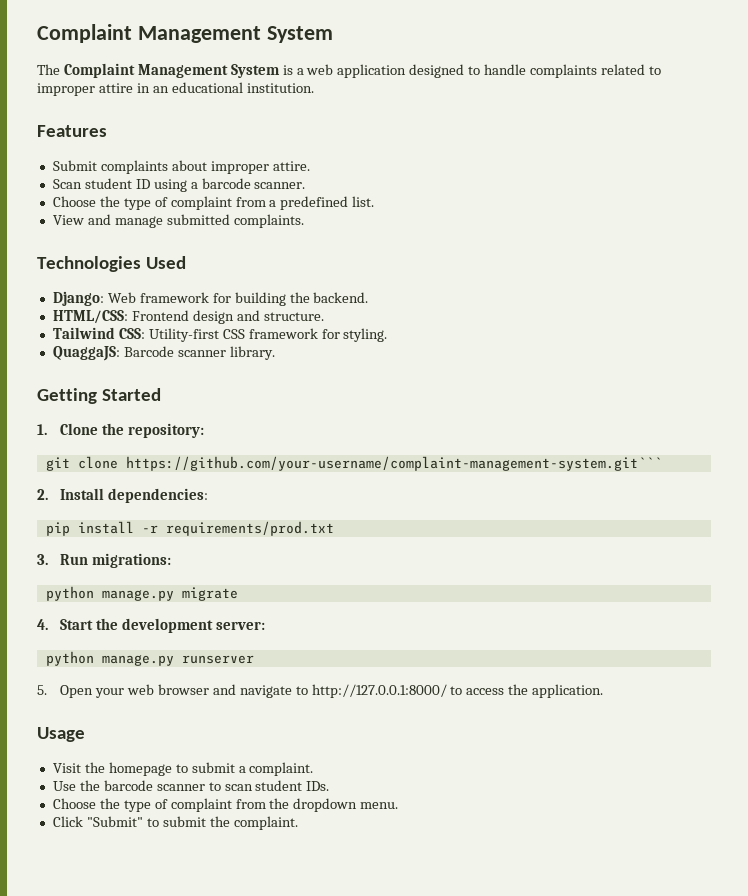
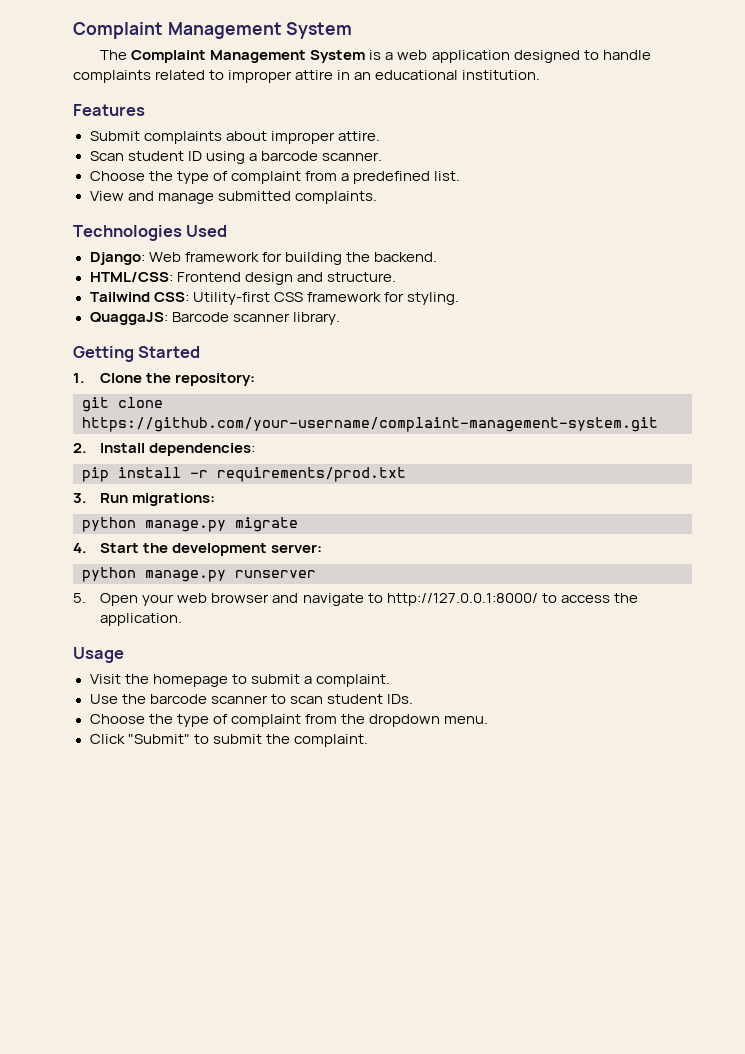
[125,456,662,471] https://github.com/your-username/complaint-management-system.git``` -> [82,417,658,432] https://github.com/your-username/complaint-management-system.git

